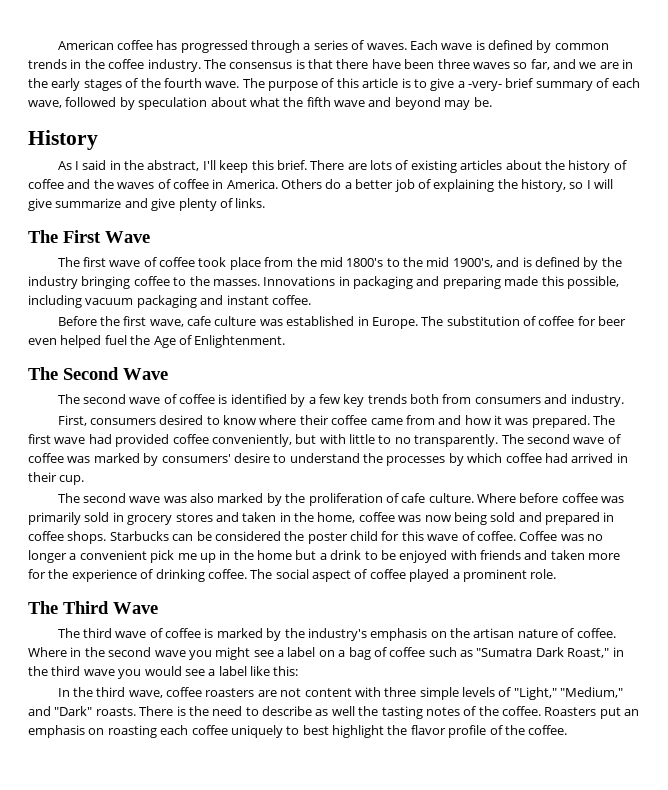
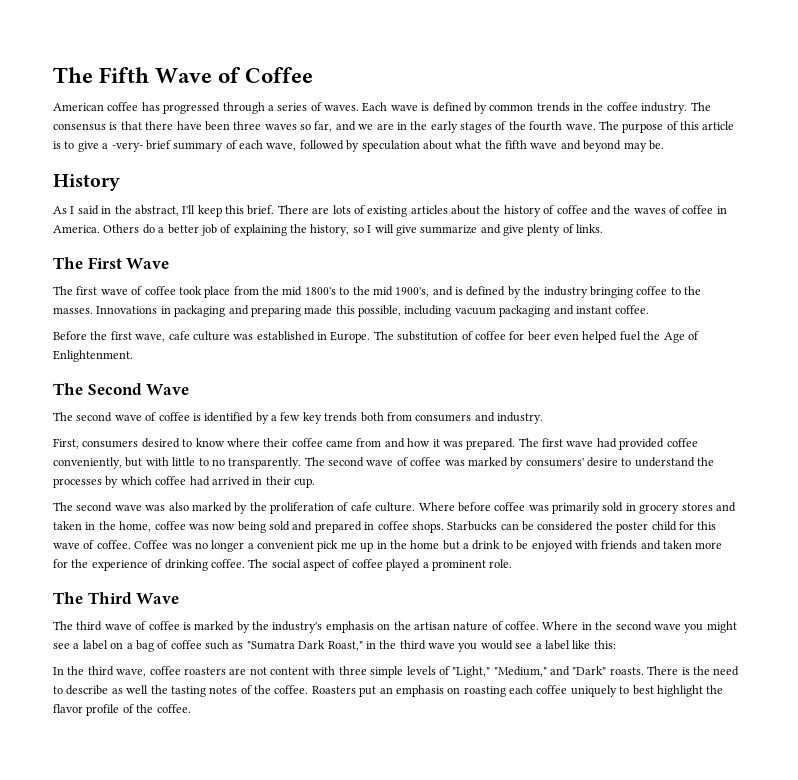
(57, 45) none -> [53,67,314,83] The Fifth Wave of Coffee //

